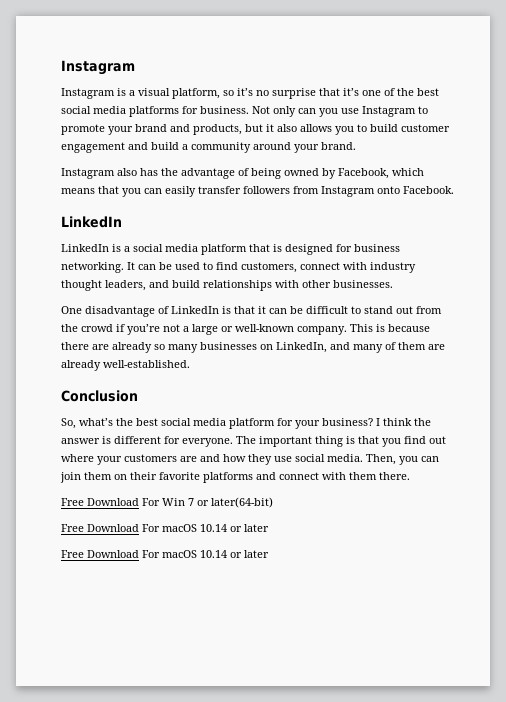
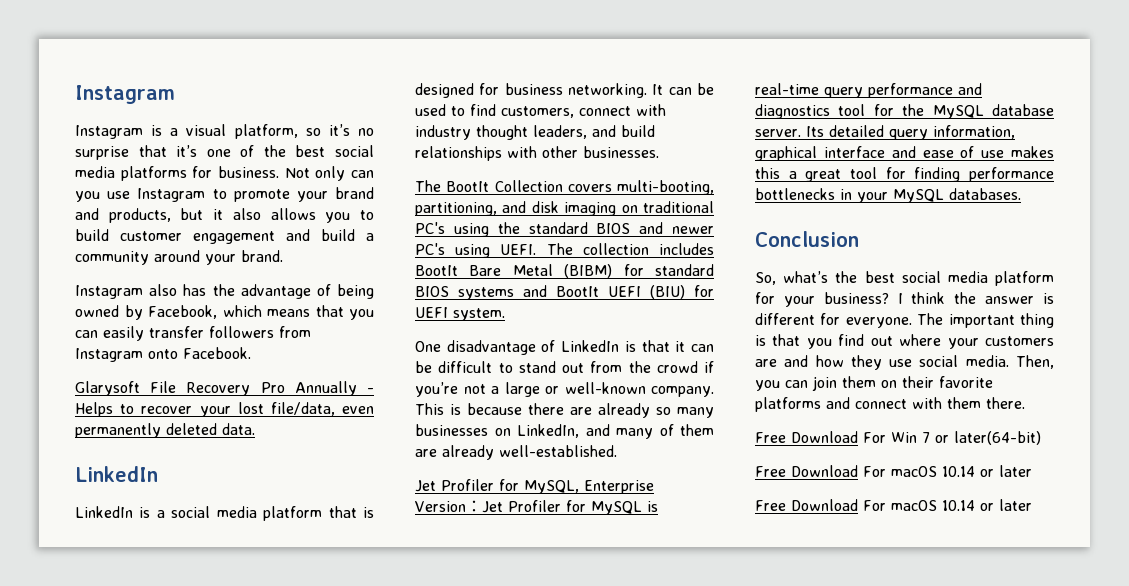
(454, 190) none -> [75,381,374,396] [75,402,374,417] [75,423,255,438] // Glarysoft File Recovery Pro Annually - Helps to recover your lost file/data, even permanently deleted data.
(393, 284) none -> [415,180,714,195] [415,201,714,216] [415,222,714,237] [415,243,714,258] [415,264,714,278] [415,285,714,300] [415,307,505,321] // The BootIt Collection covers multi-booting, partitioning, and disk imaging on traditional PC's using the standard BIOS and newer PC's using UEFI. The collection includes BootIt Bare Metal (BIBM) for standard BIOS systems and BootIt UEFI (BIU) for UEFI system.
(190, 364) none -> [415,479,654,494] [415,500,658,515] [755,83,982,98] [755,104,1054,119] [755,125,1015,140] [755,146,1054,161] [755,167,1054,182] [755,188,1021,203] // Jet Profiler for MySQL, Enterprise Version：Jet Profiler for MySQL is real-time query performance and diagnostics tool for the MySQL database server. Its detailed query information, graphical interface and ease of use makes this a great tool for finding performance bottlenecks in your MySQL databases.

